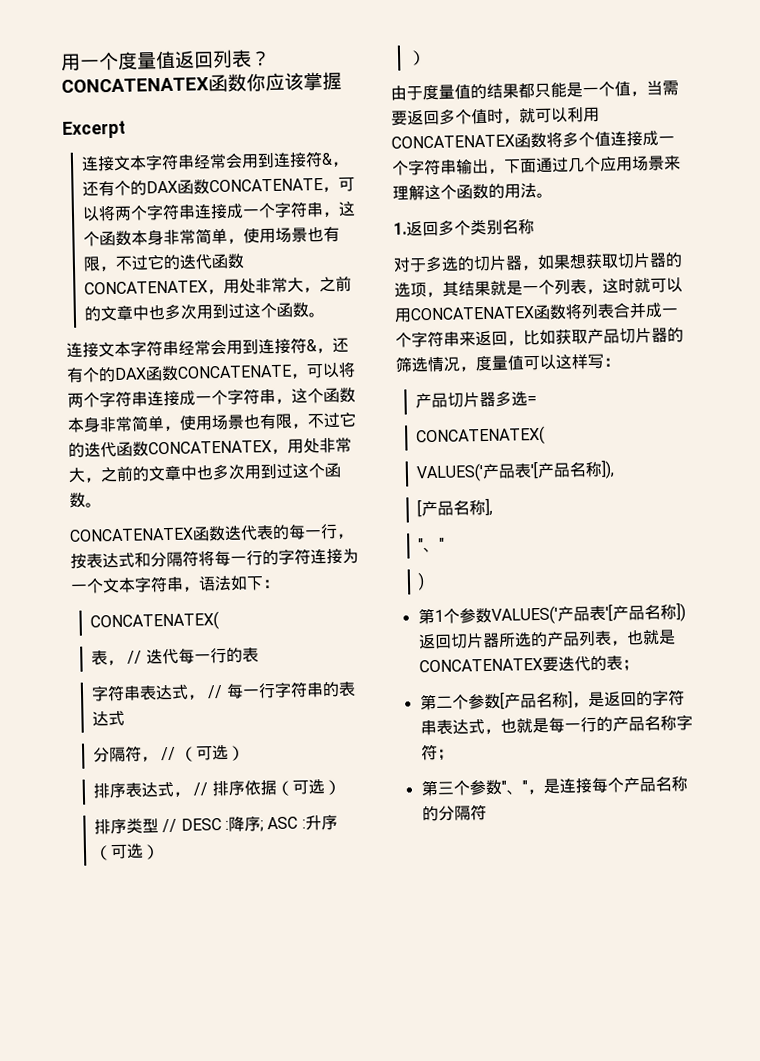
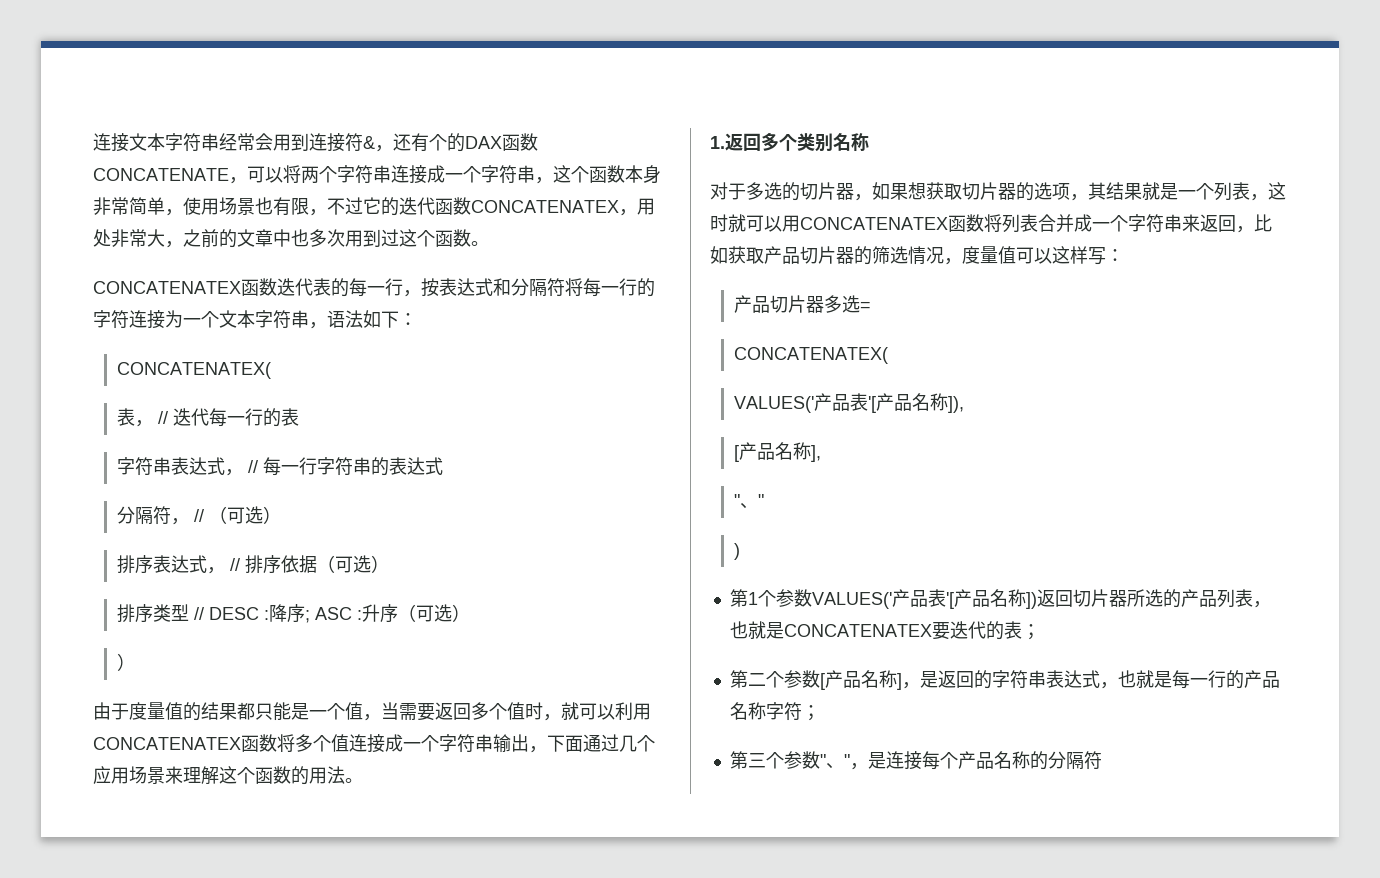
[60,49,271,71] [61,71,342,93] [62,120,126,139] [80,151,349,172] [81,176,355,197] [81,201,356,222] [82,226,340,247] [82,253,245,272] [83,275,352,295] [83,302,325,322] 用一个度量值返回列表？CONCATENATEX函数你应该掌握 // Excerpt // 连接文本字符串经常会用到连接符&，还有个的DAX函数CONCATENATE，可以将两个字符串连接成一个字符串，这个函数本身非常简单，使用场景也有限，不过它的迭代函数CONCATENATEX，用处非常大，之前的文章中也多次用到过这个函数。 // -> (93, 142) none

